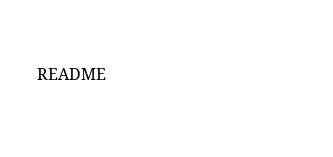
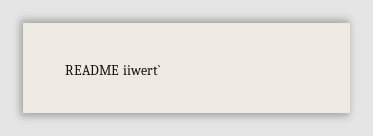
(106, 74) none -> [122,65,161,75] iiwert`

